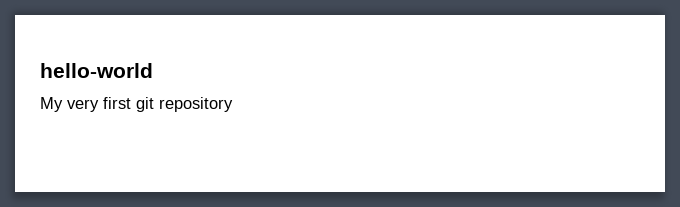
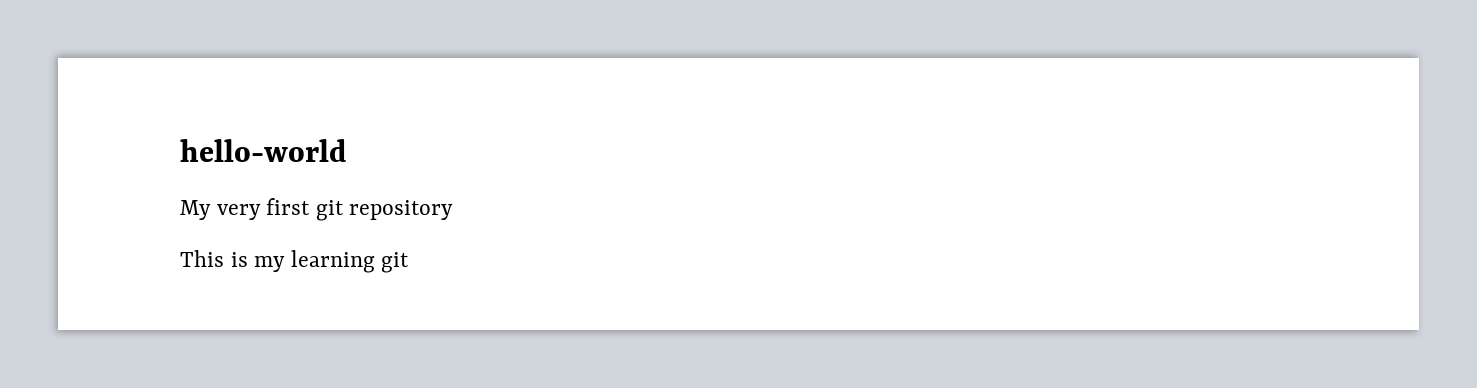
(233, 104) none -> [180,250,410,273] // This is my learning git

